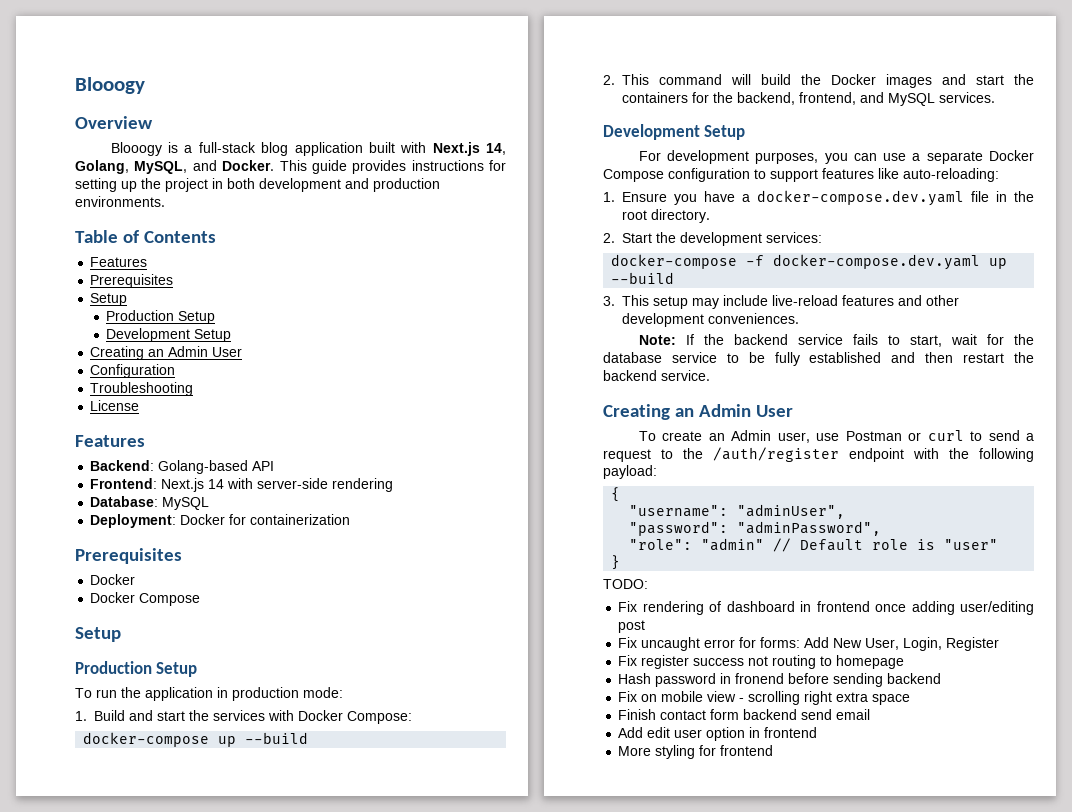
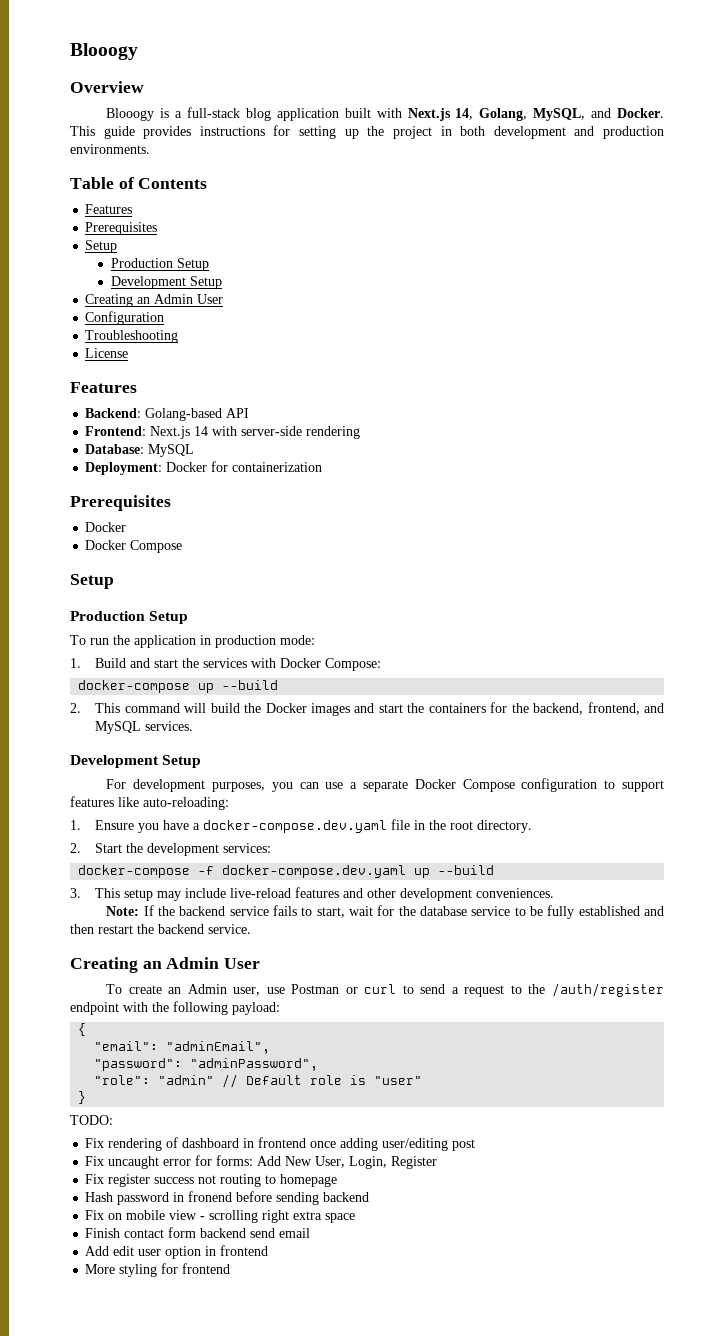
[629,504,846,519] "username": "adminUser", -> [94,1041,271,1054] "email": "adminEmail",

